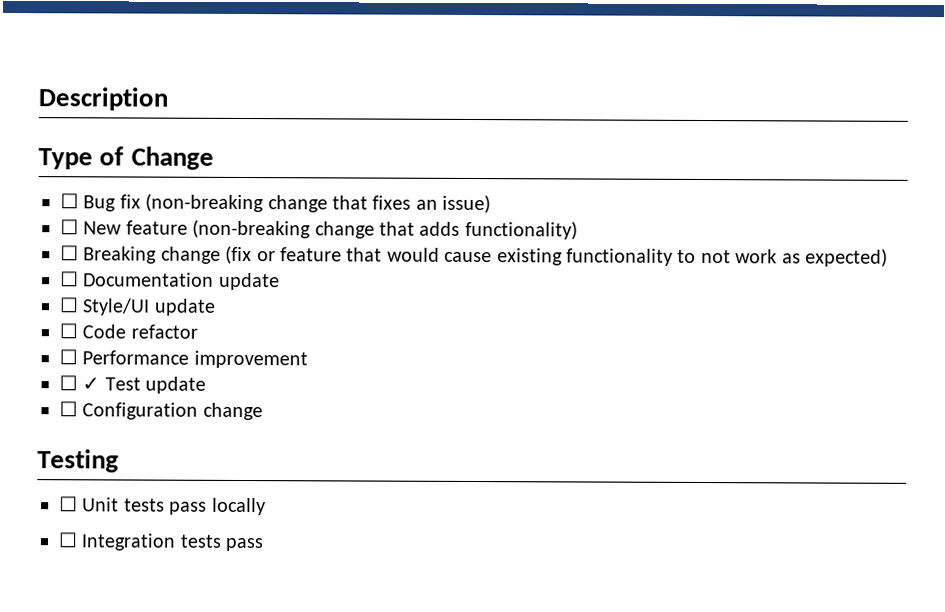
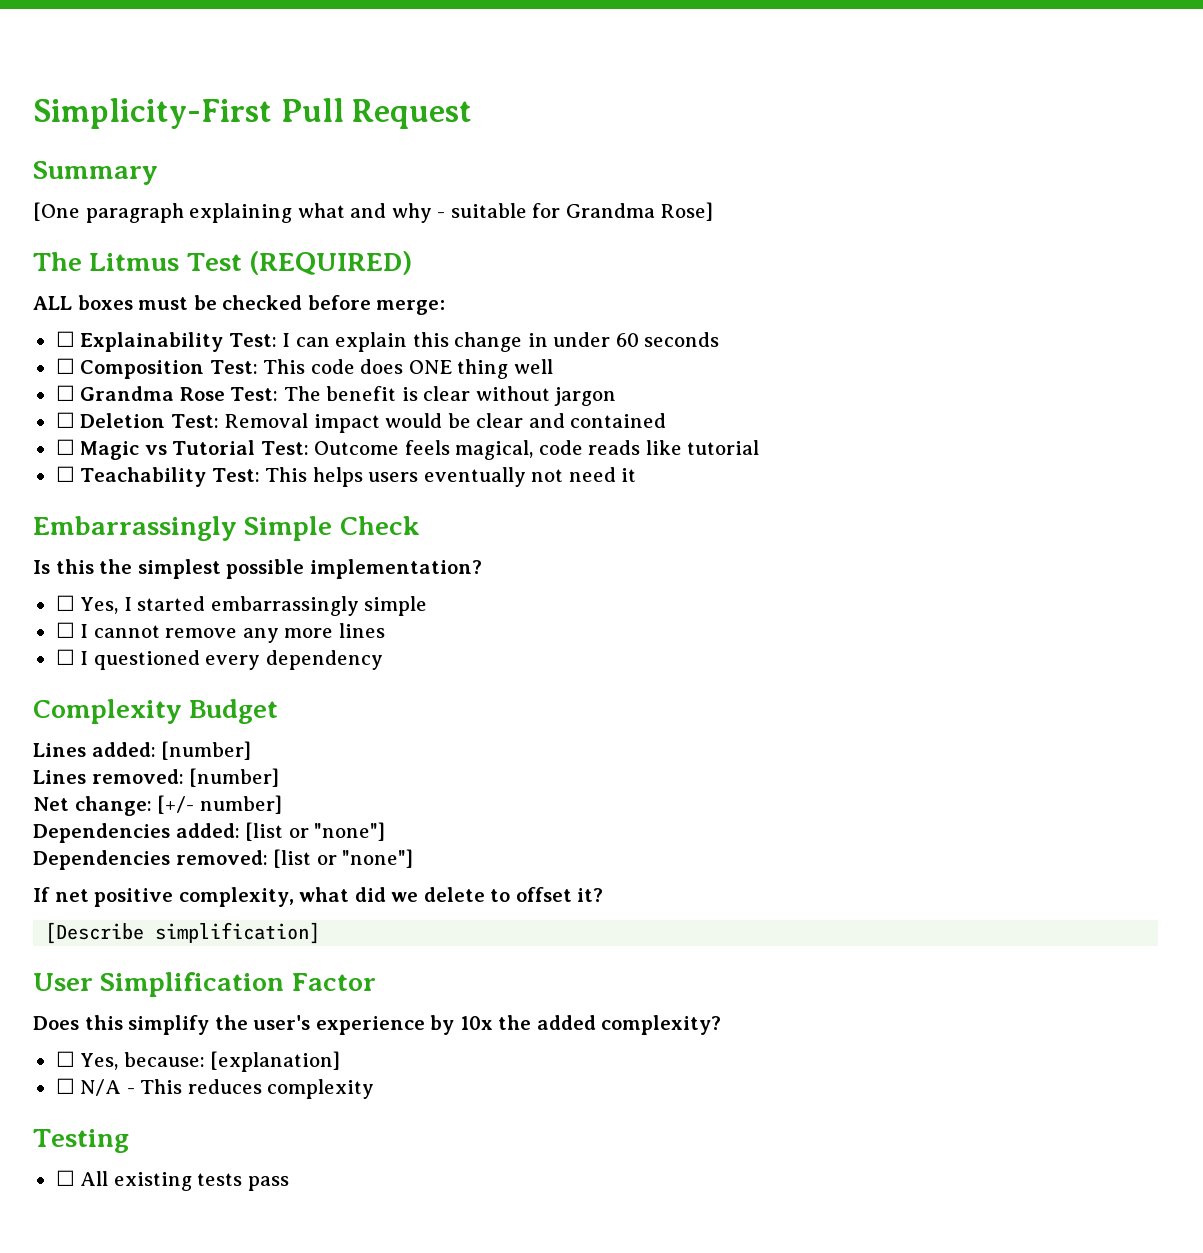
[38,87,168,111] [38,146,214,170] [60,193,492,214] [60,219,578,240] [60,245,888,267] [60,271,280,291] [59,297,216,316] [59,323,198,339] [59,349,308,369] [59,375,207,394] [59,401,263,421] [37,449,119,473] [59,496,266,516] [58,532,177,551] Description // Type of Change // ☐ Bug fix (non-breaking change that fixes an issue) // ☐ New feature (non-breaking change that adds functionality) // ☐ Breaking change (fix or feature that would cause existing functionality to not work as expected) // ☐ Documentation update // ☐ Style/UI update // ☐ Code refactor // ☐ Performance improvement // ☐ ✓ Test update // ☐ Configuration change // Testing // ☐ Unit tests pass locally // ☐ Integration -> [33,98,473,129] [33,161,158,185] [33,202,714,223] [33,251,413,275] [33,295,446,315] [55,331,720,352] [55,358,553,379] [55,385,617,406] [55,412,667,433] [55,439,760,460] [55,466,637,487] [33,516,420,541] [33,559,482,579] [55,595,428,616] [55,622,385,643] [55,649,383,670] [33,699,279,724] [33,741,252,760] [33,768,280,787] [33,795,282,816] [33,822,386,843] [33,849,414,870] [33,887,604,907] [45,922,321,944] [33,972,376,997] [33,1015,722,1035] [55,1051,341,1072] [55,1078,375,1099] [33,1129,129,1153] [55,1170,192,1191] Simplicity-First Pull Request // Summary // [One paragraph explaining what and why - suitable for Grandma Rose] // The Litmus Test (REQUIRED) // ALL boxes must be checked before merge: // ☐ Explainability Test: I can explain this change in under 60 seconds // ☐ Composition Test: This code does ONE thing well // ☐ Grandma Rose Test: The benefit is clear without jargon // ☐ Deletion Test: Removal impact would be clear and contained // ☐ Magic vs Tutorial Test: Outcome feels magical, code reads like tutorial // ☐ Teachability Test: This helps users eventually not need it // Embarrassingly Simple Check // Is this the simplest possible implementation? // ☐ Yes, I started embarrassingly simple // ☐ I cannot remove any more lines // ☐ I questioned every dependency // Complexity Budget // Lines added: [number] // Lines removed: [number] // Net change: [+/- number] // Dependencies added: [list or "none"] // Dependencies removed: [list or "none"] // If net positive complexity, what did we delete to offset it? // [Describe simplification] // User Simplification Factor // Does this simplify the user's experience by 10x the added complexity? // ☐ Yes, because: [explanation] // ☐ N/A - This reduces complexity // Testing // ☐ All existing

